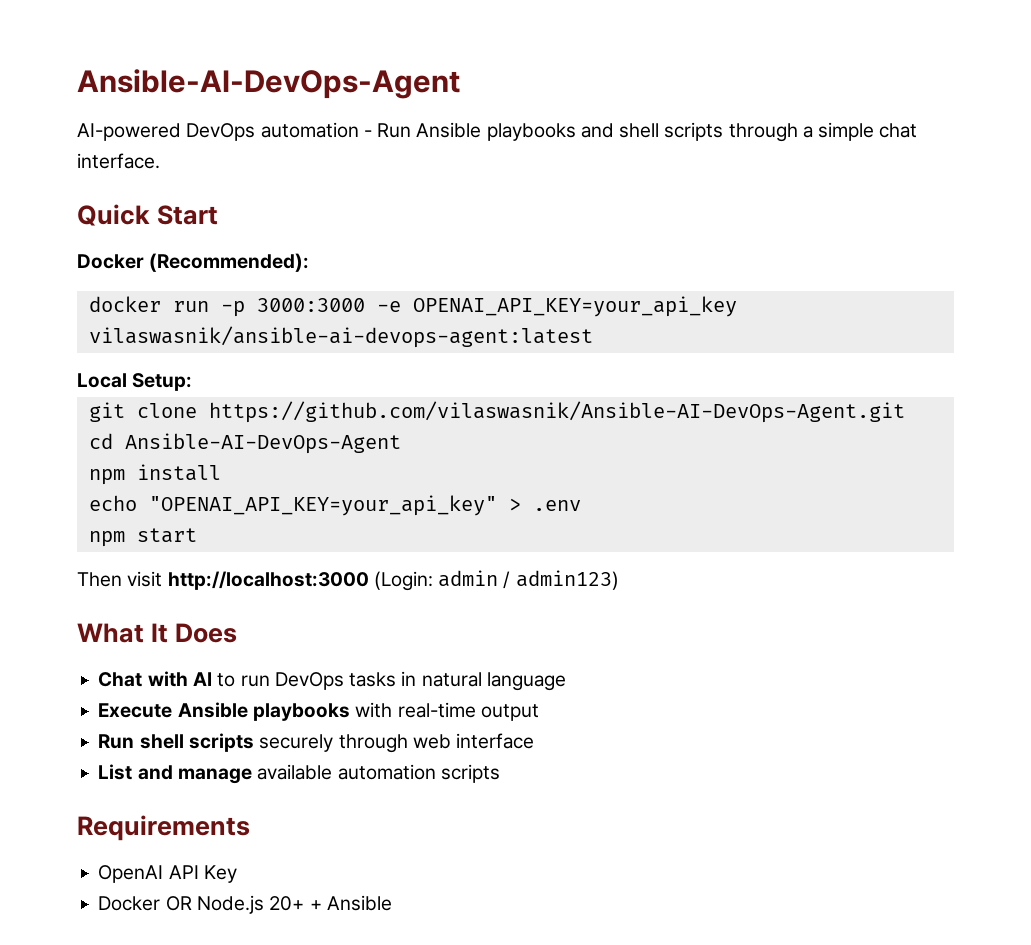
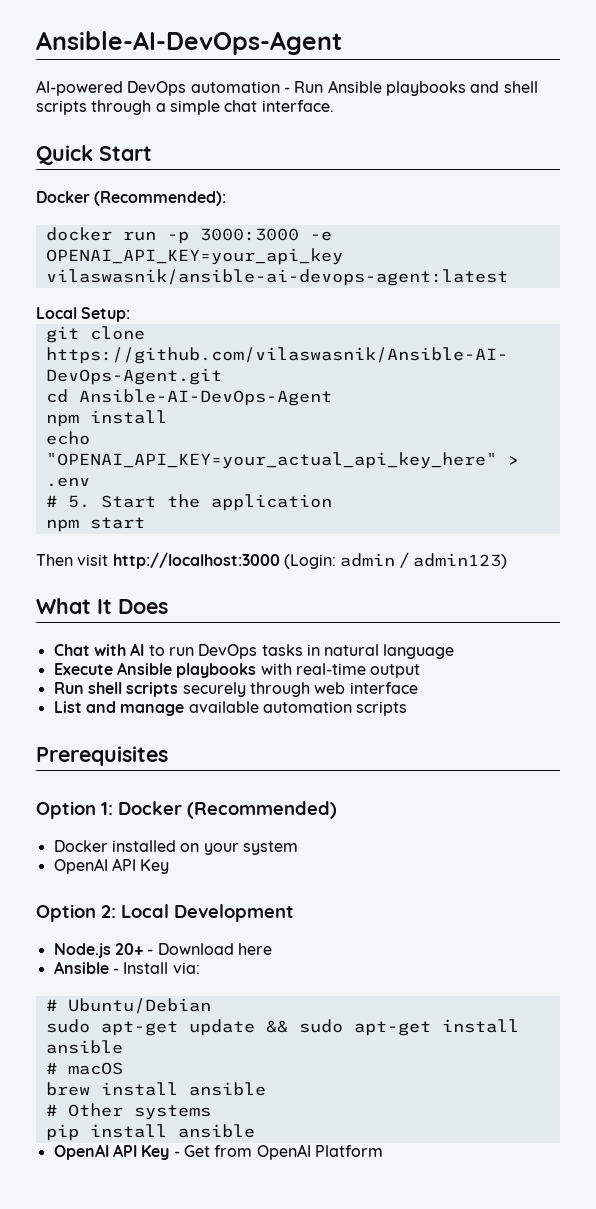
[148,495,497,516] "OPENAI_API_KEY=your_api_key" -> [45,452,497,469] "OPENAI_API_KEY=your_actual_api_key_here"
(581, 505) none -> [45,494,332,511] // # 5. Start the application
[77,815,250,841] [98,865,237,883] [98,895,392,914] Requirements // OpenAI API Key // Docker OR Node.js 20+ + Ansible -> [36,746,168,766] [36,801,337,819] [53,840,298,855] [53,858,170,874] [36,904,294,922] [53,943,272,958] [53,961,200,974] [45,998,211,1014] [45,1019,519,1036] [45,1040,123,1054] [45,1062,123,1075] [45,1082,266,1096] [45,1103,211,1120] [45,1124,255,1141] [53,1144,383,1160] Prerequisites // Option 1: Docker (Recommended) // Docker installed on your system // OpenAI API Key // Option 2: Local Development // Node.js 20+ - Download here // Ansible - Install via: // # Ubuntu/Debian // sudo apt-get update && sudo apt-get install ansible // # macOS // brew install ansible // # Other systems // pip install ansible // OpenAI API Key - Get from OpenAI Platform

